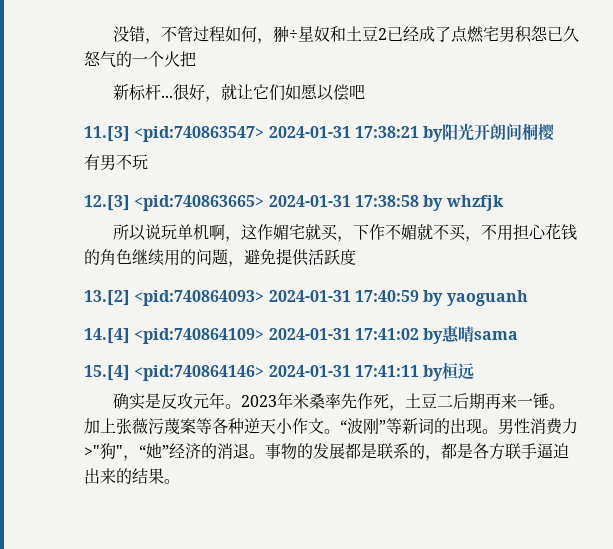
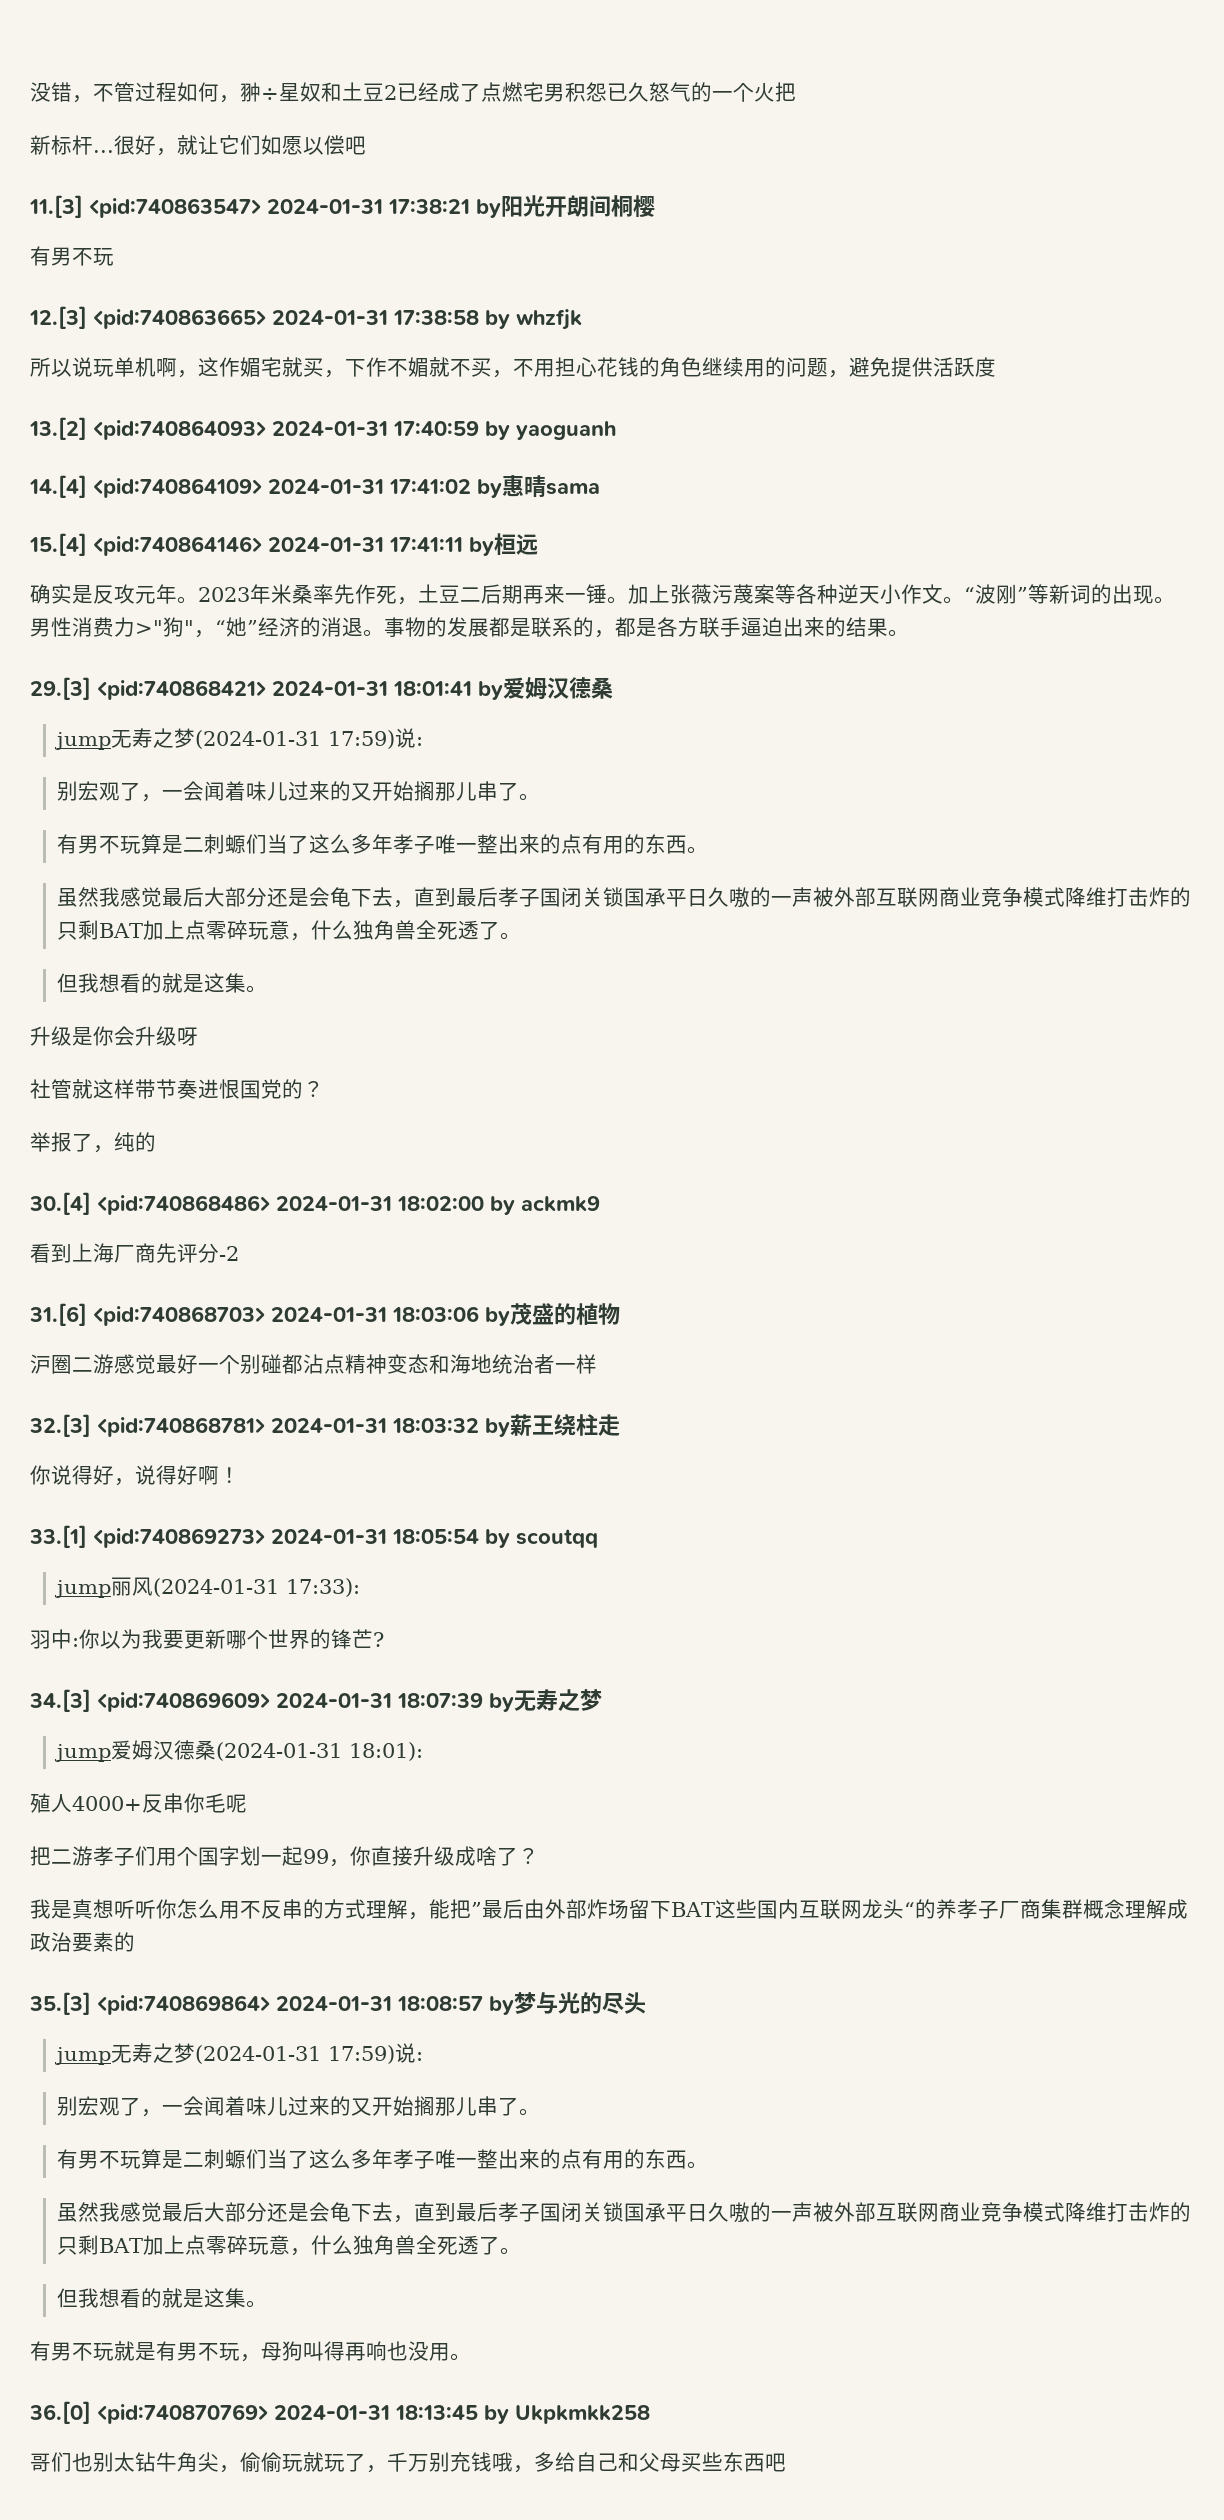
(180, 481) none -> [30,677,613,700] [54,728,424,750] [57,781,541,802] [57,834,709,854] [57,887,1192,908] [57,920,522,941] [57,973,268,993] [30,1026,198,1046] [30,1079,324,1099] [30,1132,156,1153] [29,1192,600,1215] [30,1243,239,1263] [29,1303,620,1326] [30,1354,597,1374] [29,1414,620,1437] [30,1465,240,1486] [29,1525,598,1548] [54,1577,361,1598] [30,1629,384,1649] [29,1689,602,1712] [54,1740,424,1762] [30,1793,247,1813] [30,1846,539,1867] [30,1899,1188,1920] [30,1932,135,1952] [29,1992,646,2015] [54,2043,424,2065] [57,2096,541,2117] [57,2149,709,2169] [57,2202,1192,2223] [57,2235,522,2256] [57,2288,268,2308] [30,2341,471,2362] [29,2401,650,2424] [30,2452,786,2473] // 29.[3] <pid:740868421> 2024-01-31 18:01:41 by爱姆汉德桑 // jump无寿之梦(2024-01-31 17:59)说: // 别宏观了，一会闻着味儿过来的又开始搁那儿串了。 // 有男不玩算是二刺螈们当了这么多年孝子唯一整出来的点有用的东西。 // 虽然我感觉最后大部分还是会龟下去，直到最后孝子国闭关锁国承平日久嗷的一声被外部互联网商业竞争模式降维打击炸的只剩BAT加上点零碎玩意，什么独角兽全死透了。 // 但我想看的就是这集。 // 升级是你会升级呀 // 社管就这样带节奏进恨国党的？ // 举报了，纯的 // 30.[4] <pid:740868486> 2024-01-31 18:02:00 by ackmk9 // 看到上海厂商先评分-2 // 31.[6] <pid:740868703> 2024-01-31 18:03:06 by茂盛的植物 // 沪圈二游感觉最好一个别碰都沾点精神变态和海地统治者一样 // 32.[3] <pid:740868781> 2024-01-31 18:03:32 by薪王绕柱走 // 你说得好，说得好啊！ // 33.[1] <pid:740869273> 2024-01-31 18:05:54 by scoutqq // jump丽风(2024-01-31 17:33): // 羽中:你以为我要更新哪个世界的锋芒? // 34.[3] <pid:740869609> 2024-01-31 18:07:39 by无寿之梦 // jump爱姆汉德桑(2024-01-31 18:01): // 殖人4000+反串你毛呢 // 把二游孝子们用个国字划一起99，你直接升级成啥了？ // 我是真想听听你怎么用不反串的方式理解，能把”最后由外部炸场留下BAT这些国内互联网龙头“的养孝子厂商集群概念理解成政治要素的 // 35.[3] <pid:740869864> 2024-01-31 18:08:57 by梦与光的尽头 // jump无寿之梦(2024-01-31 17:59)说: // 别宏观了，一会闻着味儿过来的又开始搁那儿串了。 // 有男不玩算是二刺螈们当了这么多年孝子唯一整出来的点有用的东西。 // 虽然我感觉最后大部分还是会龟下去，直到最后孝子国闭关锁国承平日久嗷的一声被外部互联网商业竞争模式降维打击炸的只剩BAT加上点零碎玩意，什么独角兽全死透了。 // 但我想看的就是这集。 // 有男不玩就是有男不玩，母狗叫得再响也没用。 // 36.[0] <pid:740870769> 2024-01-31 18:13:45 by Ukpkmkk258 // 哥们也别太钻牛角尖，偷偷玩就玩了，千万别充钱哦，多给自己和父母买些东西吧

